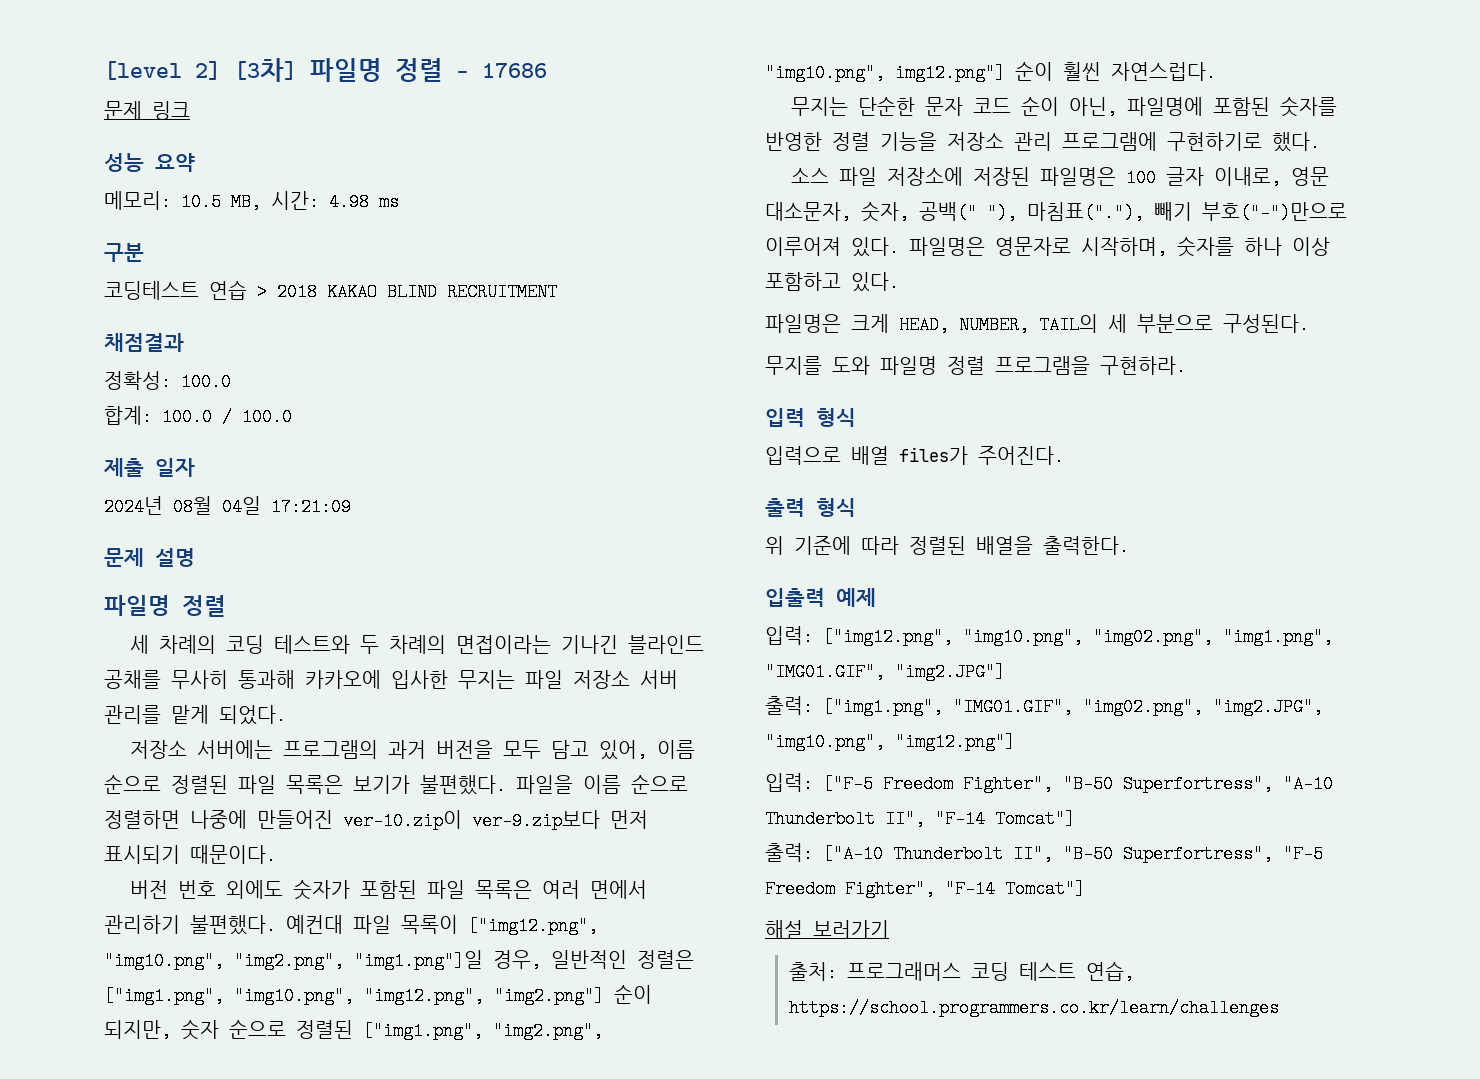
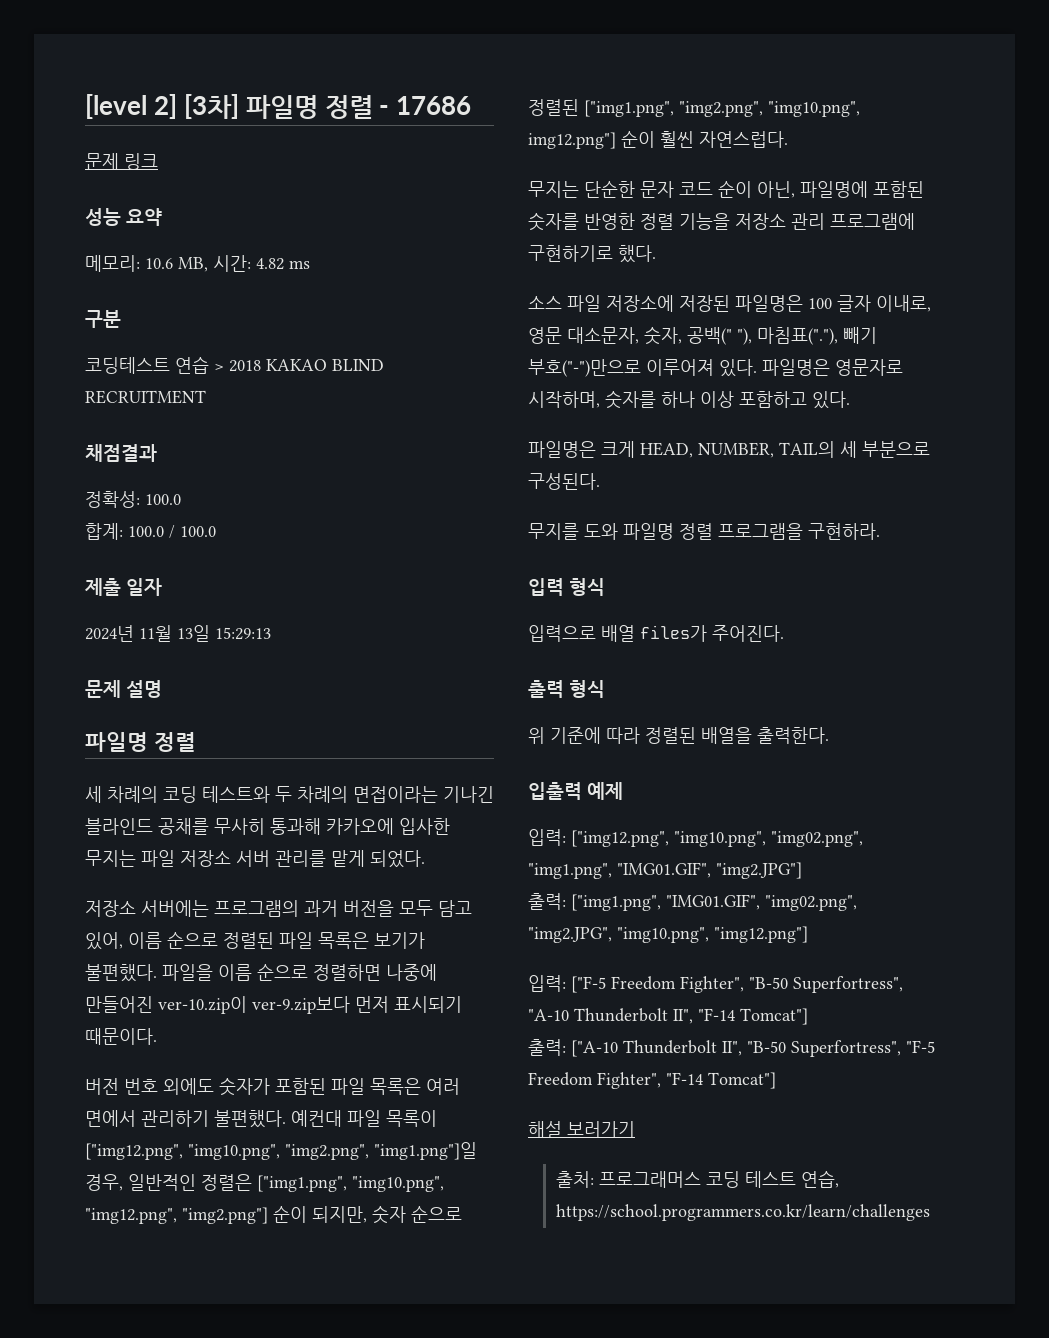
[181,193,221,211] 10.5 -> [145,258,173,269] 10.6
[329,193,369,211] 4.98 -> [256,258,284,270] 4.82
[173,496,351,516] 08월 04일 17:21:09 -> [139,625,271,642] 11월 13일 15:29:13

